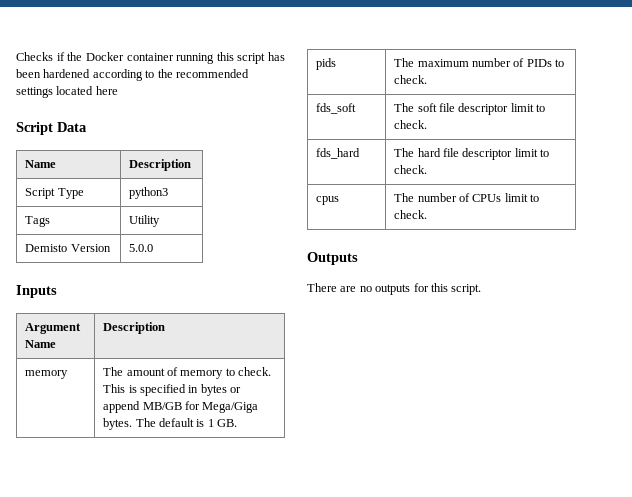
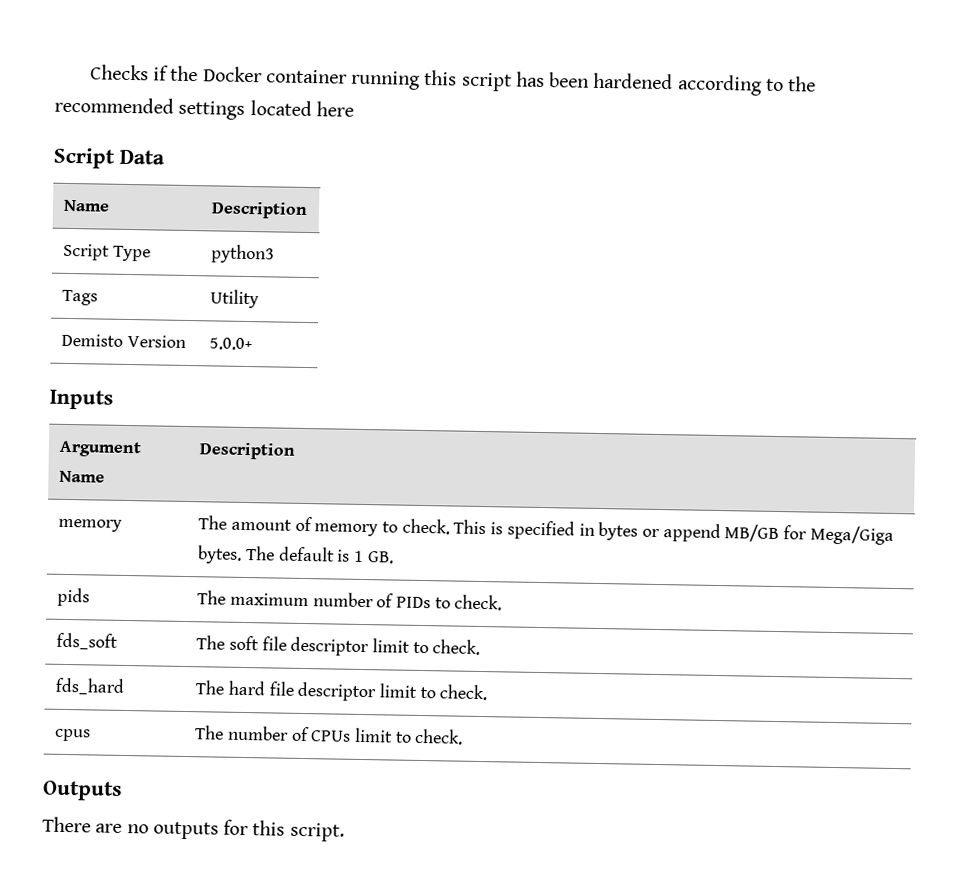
[129,244,154,252] 5.0.0 -> [209,337,253,351] 5.0.0+

